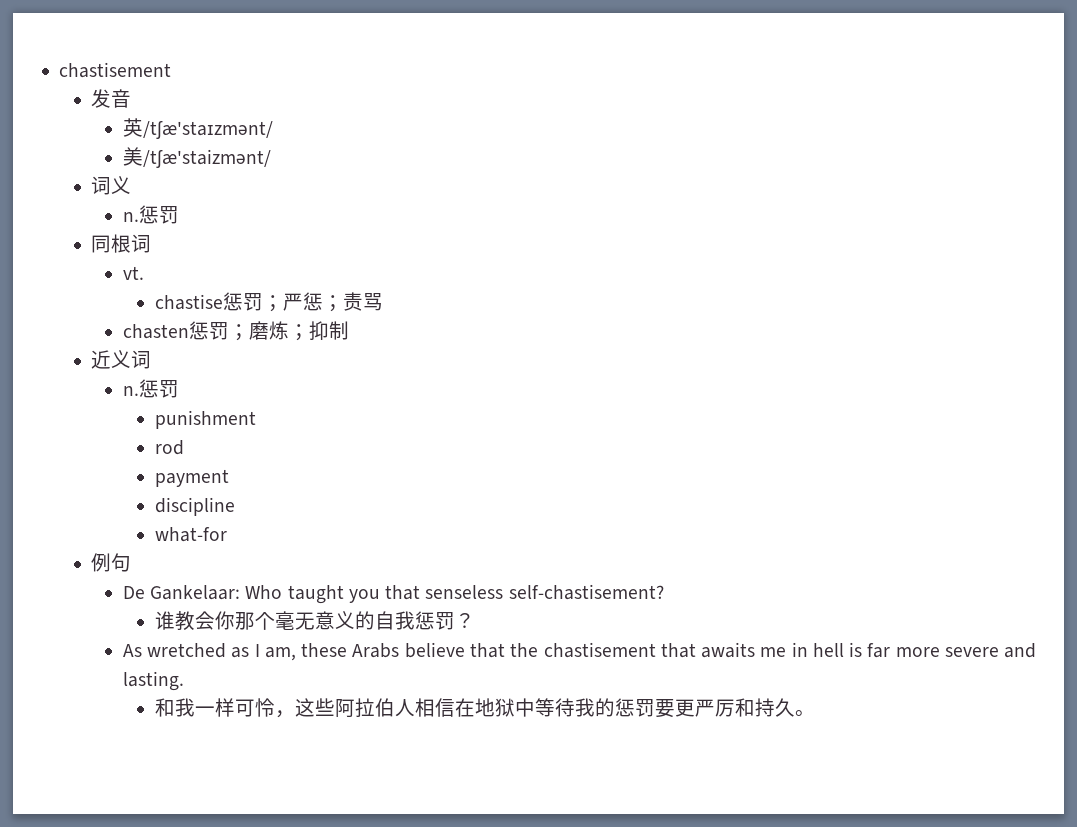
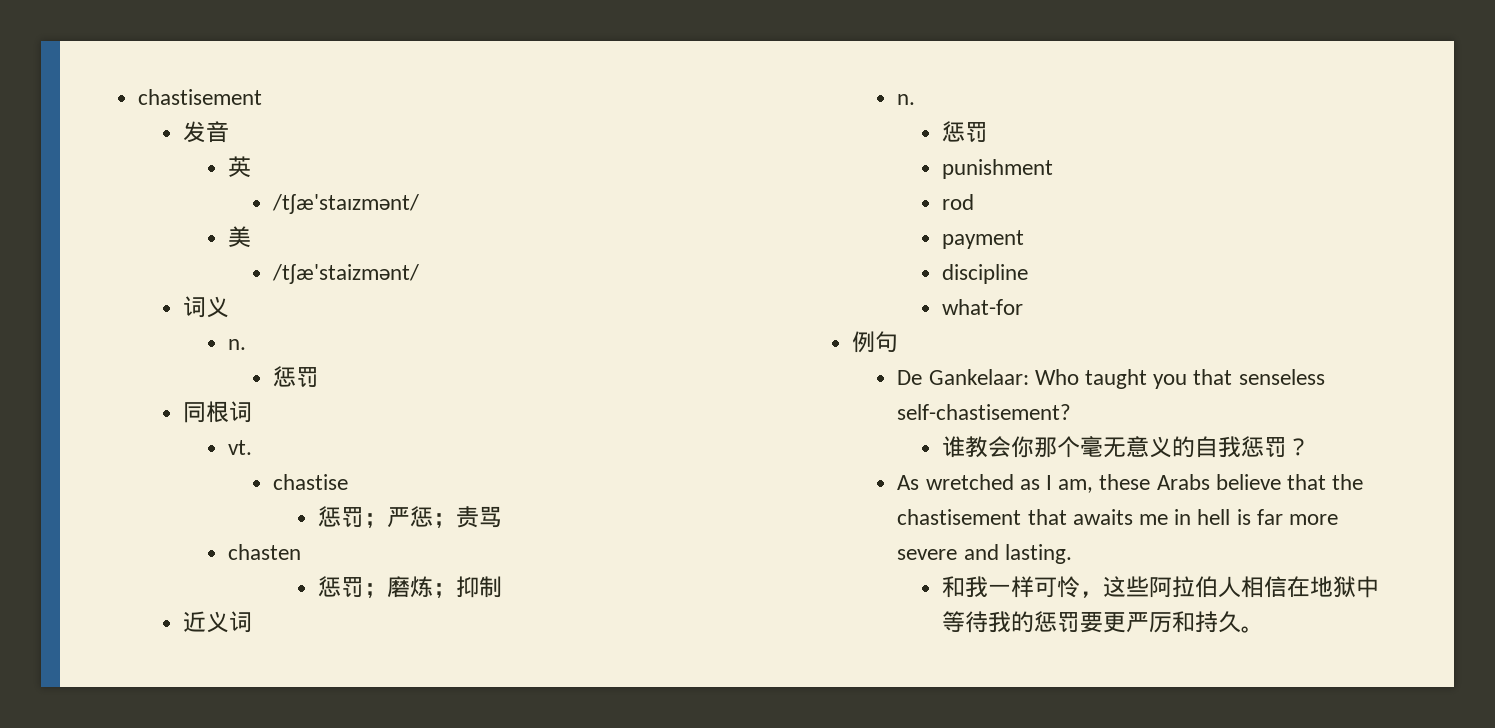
(143, 127) none -> (252, 167) //
(143, 156) none -> (252, 237) //
(139, 217) none -> (247, 344) //
(223, 302) none -> (349, 482) //
(189, 331) none -> (302, 552) //
(139, 391) none -> (916, 99) //

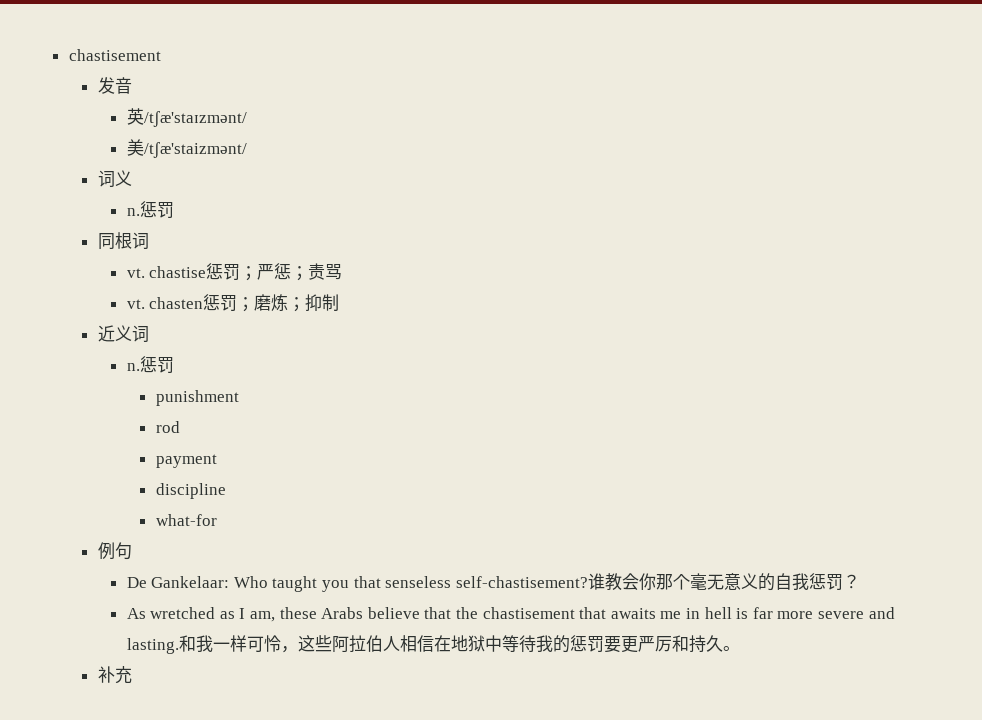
(252, 167) // -> (144, 116) none
(252, 237) // -> (144, 147) none
(247, 344) // -> (140, 212) none
(253, 447) // -> (145, 273) none
(349, 482) // -> (207, 272) none
(503, 517) none -> [126,299,145,309] vt.
(302, 552) // -> (204, 303) none
(916, 99) // -> (140, 367) none
(1072, 412) // -> (588, 582) none
(1072, 554) // -> (179, 646) none
(1265, 629) none -> [97,666,132,684] // 补充

